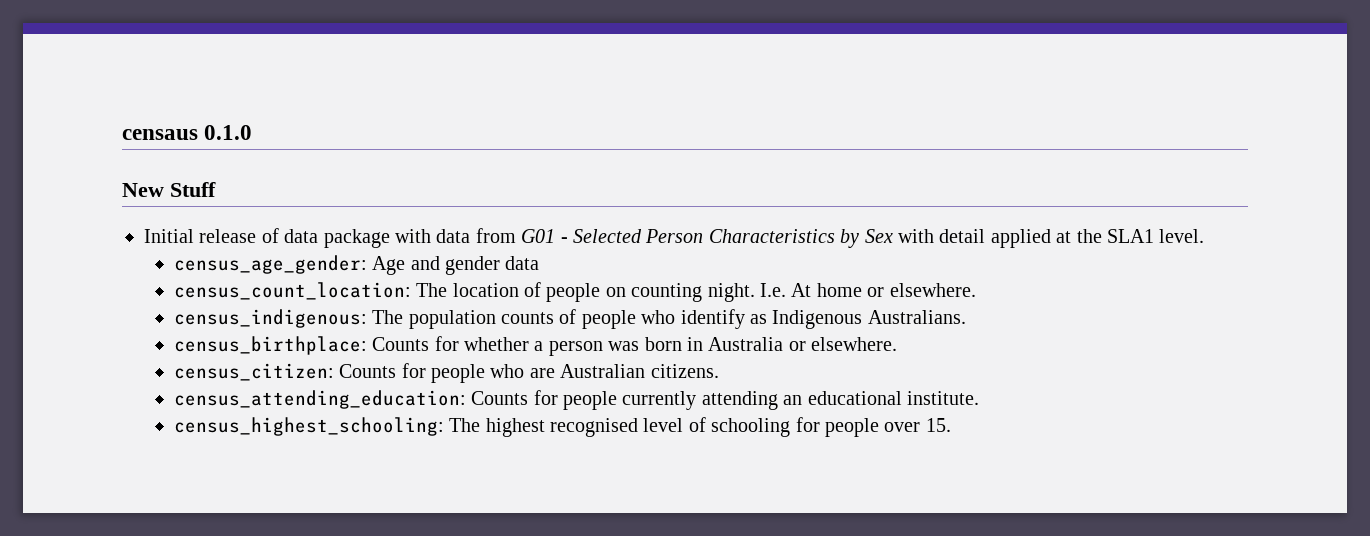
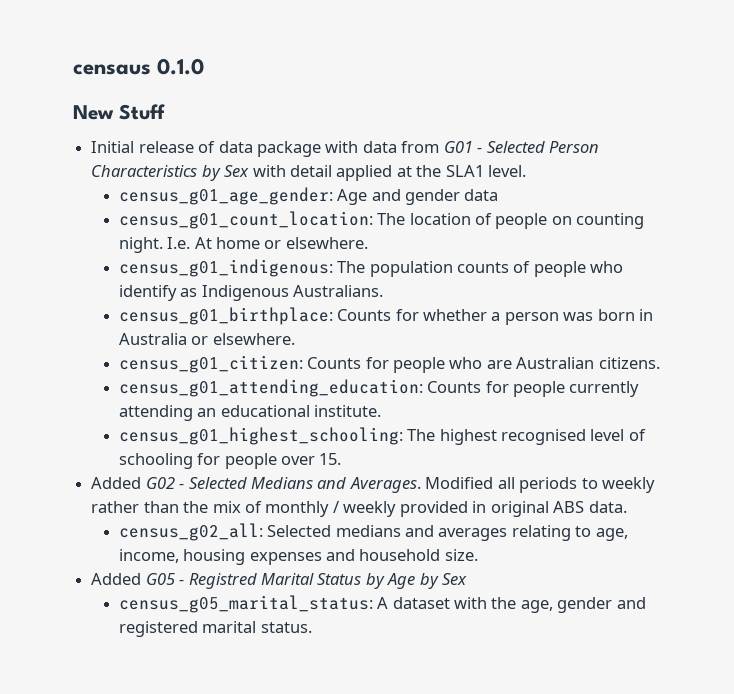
[173,255,367,274] census_age_gender: -> [118,187,333,205] census_g01_age_gender:
[173,282,411,300] census_count_location: -> [118,211,373,229] census_g01_count_location:
[173,309,367,328] census_indigenous: -> [118,259,333,277] census_g01_indigenous:
[173,336,367,355] census_birthplace: -> [118,307,333,325] census_g01_birthplace:
[173,363,334,381] census_citizen: -> [118,355,303,373] census_g01_citizen:
[173,390,466,409] census_attending_education: -> [118,379,423,397] census_g01_attending_education:
[173,417,444,436] census_highest_schooling: -> [118,427,403,445] census_g01_highest_schooling:
(951, 425) none -> [91,477,656,493] [91,501,627,517] [118,523,628,541] [118,549,478,565] [91,573,468,589] [118,595,646,613] [118,621,312,637] // Added G02 - Selected Medians and Averages. Modified all periods to weekly rather than the mix of monthly / weekly provided in original ABS data. // census_g02_all: Selected medians and averages relating to age, income, housing expenses and household size. // Added G05 - Registred Marital Status by Age by Sex // census_g05_marital_status: A dataset with the age, gender and registered marital status.

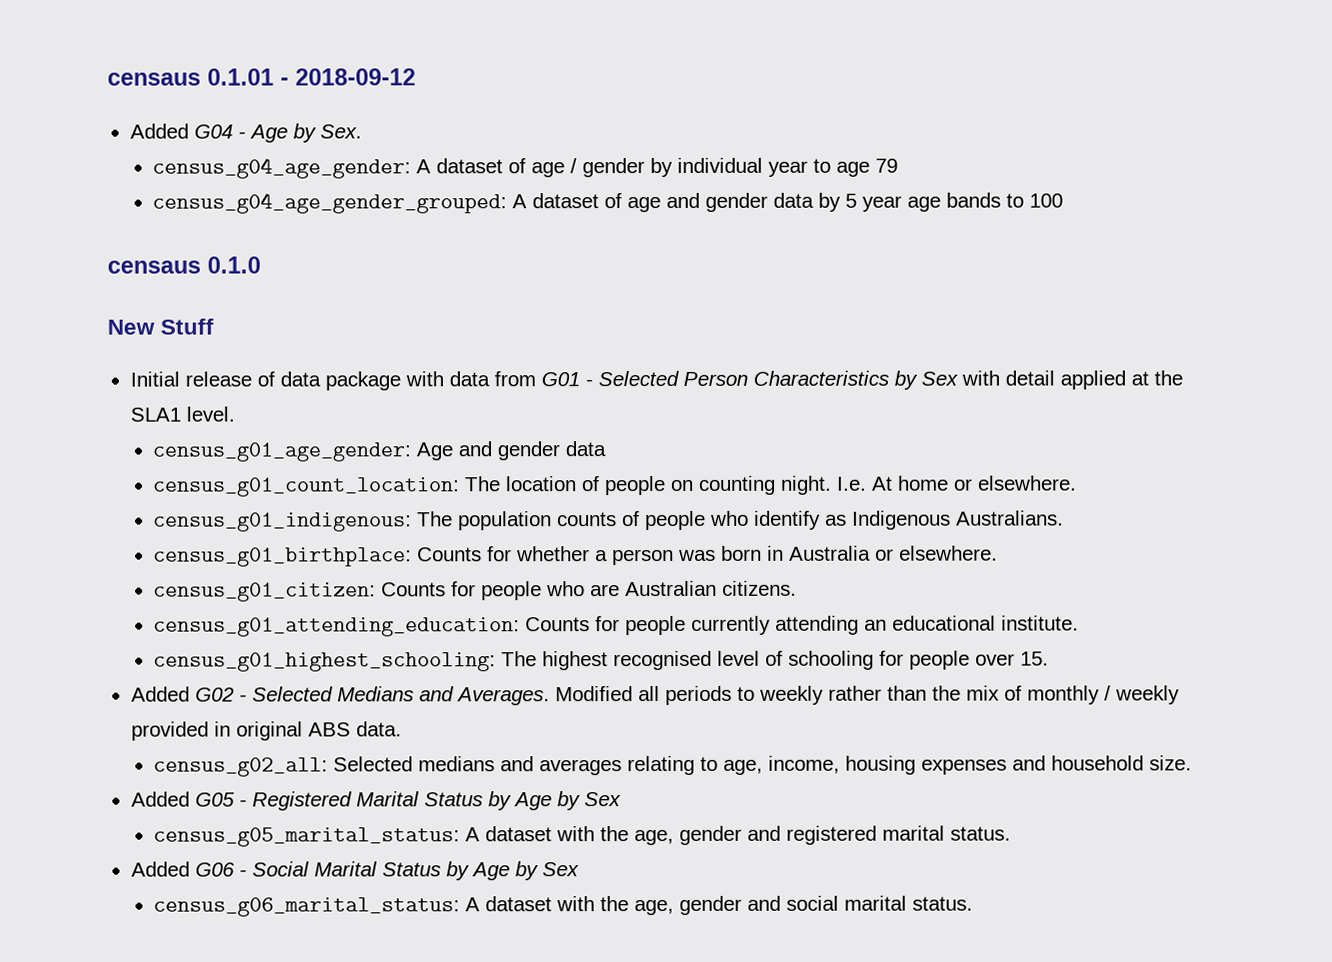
[73,64,151,75] censaus -> [107,68,416,86] [129,123,362,143] [152,157,899,179] [152,192,1064,214] [107,260,201,274] censaus 0.1.01 - 2018-09-12 // Added G04 - Age by Sex. // census_g04_age_gender: A dataset of age / gender by individual year to age 79 // census_g04_age_gender_grouped: A dataset of age and gender data by 5 year age bands to 100 // censaus
[188,573,257,589] Registred -> [251,791,352,811] Registered
(312, 627) none -> [130,861,579,881] [153,895,974,917] // Added G06 - Social Marital Status by Age by Sex // census_g06_marital_status: A dataset with the age, gender and social marital status.

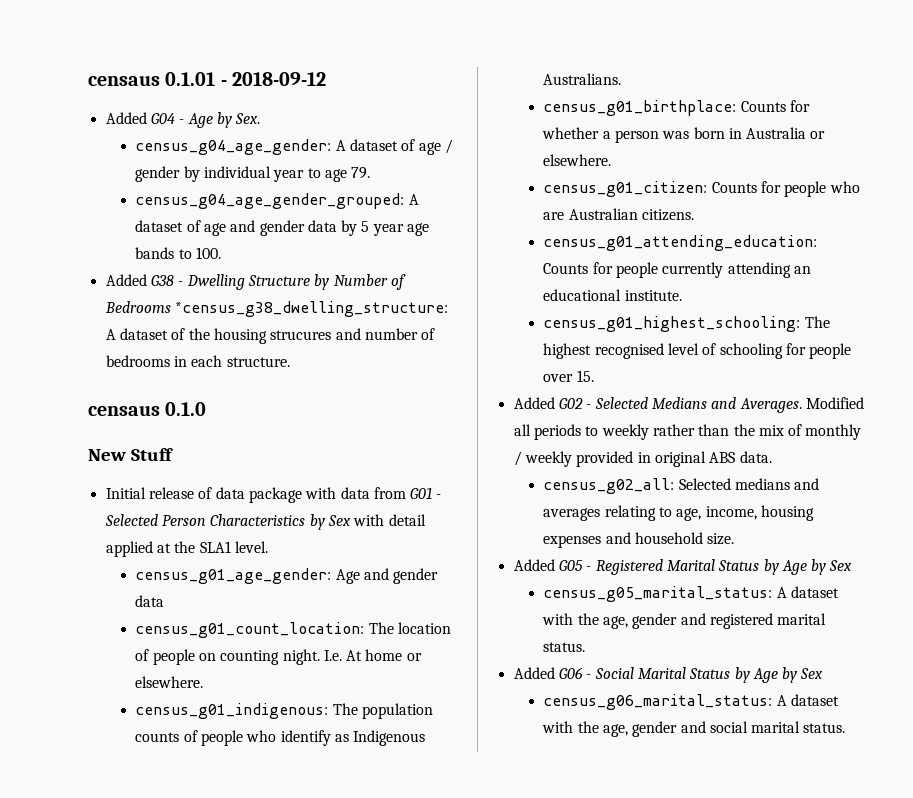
[875,158,899,173] 79 -> [351,167,371,179] 79.
[1029,193,1064,208] 100 -> [195,247,221,259] [105,274,406,290] [104,301,448,317] [105,328,436,344] [105,355,290,367] 100. // Added G38 - Dwelling Structure by Number of Bedrooms *census_g38_dwelling_structure: A dataset of the housing strucures and number of bedrooms in each structure.

